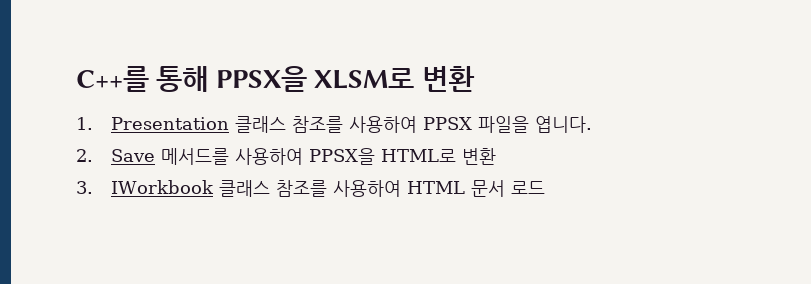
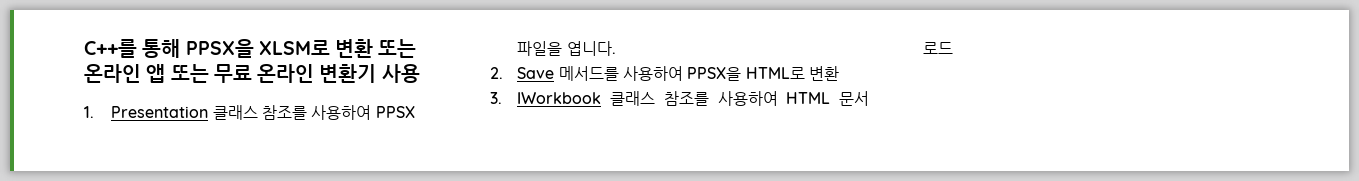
(475, 79) none -> [378,39,417,58] [84,64,420,83] 또는 온라인 앱 또는 무료 온라인 변환기 사용

